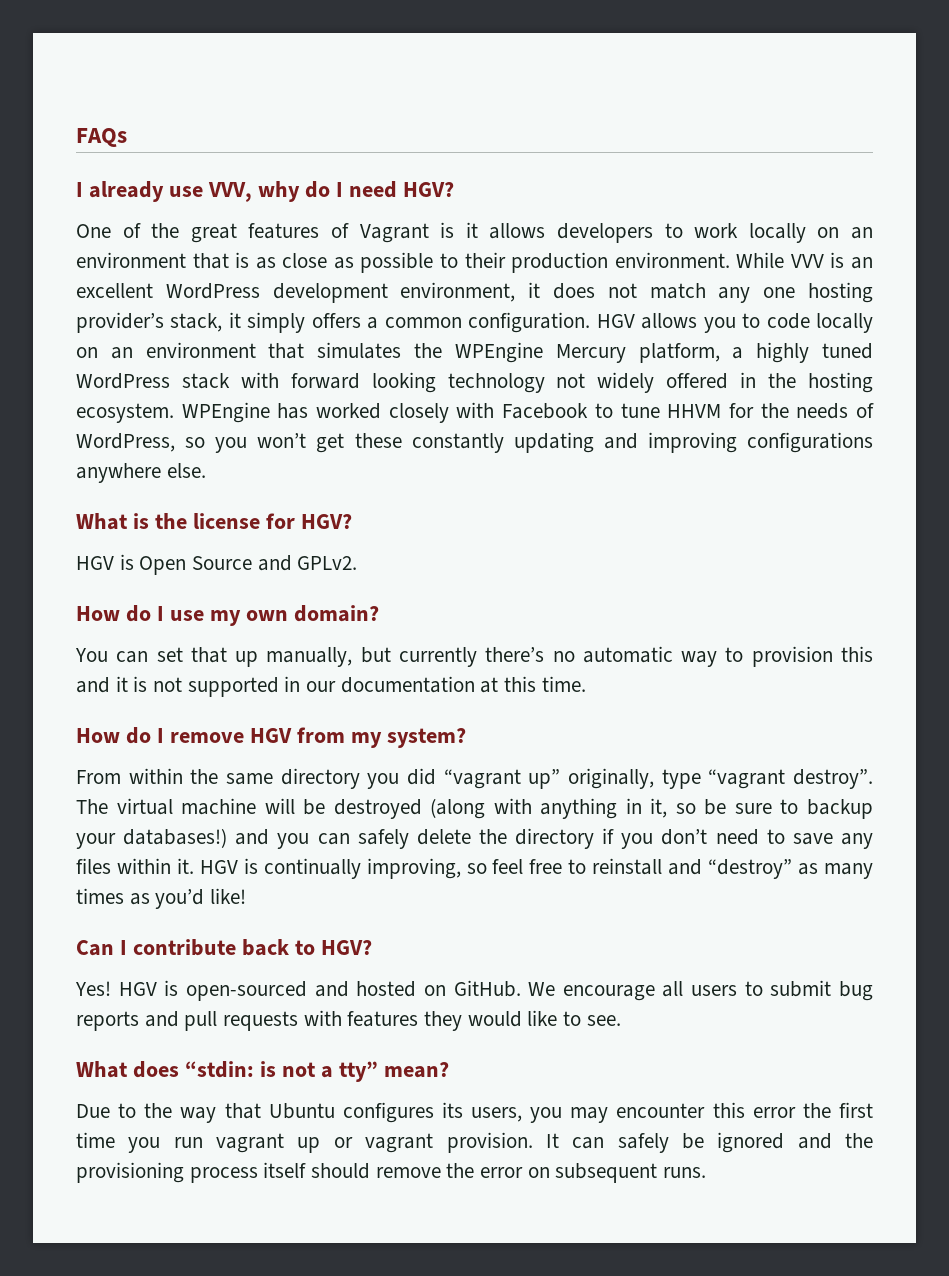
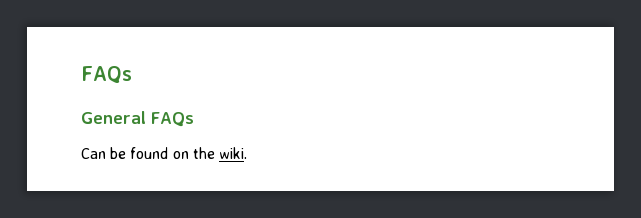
[76,128,127,147] [76,181,454,202] [76,222,874,243] [76,252,873,273] [76,282,873,303] [76,312,873,333] [76,342,874,363] [76,372,873,393] [76,402,875,423] [76,432,874,453] [76,463,206,483] [76,513,352,530] [76,554,358,575] [76,605,379,626] [75,646,874,667] [76,676,586,697] [76,727,466,748] [76,768,873,789] [76,798,873,819] [76,828,873,849] [76,858,873,879] [76,888,247,909] [76,939,372,956] [75,980,873,1001] [76,1010,621,1031] [76,1061,449,1082] [76,1102,873,1123] [76,1132,873,1153] [76,1162,707,1183] FAQs // I already use VVV, why do I need HGV? // One of the great features of Vagrant is it allows developers to work locally on an environment that is as close as possible to their production environment. While VVV is an excellent WordPress development environment, it does not match any one hosting provider’s stack, it simply offers a common configuration. HGV allows you to code locally on an environment that simulates the WPEngine Mercury platform, a highly tuned WordPress stack with forward looking technology not widely offered in the hosting ecosystem. WPEngine has worked closely with Facebook to tune HHVM for the needs of WordPress, so you won’t get these constantly updating and improving configurations anywhere else. // What is the license for HGV? // HGV is Open Source and GPLv2. // How do I use my own domain? // You can set that up manually, but currently there’s no automatic way to provision this and it is not supported in our documentation at this time. // How do I remove HGV from my system? // From within the same directory you did “vagrant up” originally, type “vagrant destroy”. The virtual machine will be destroyed (along with anything in it, so be sure to backup your databases!) and you can safely delete the directory if you don’t need to save any files within it. HGV is continually improving, so feel free to reinstall and “destroy” as many times as you’d like! // Can I contribute back to HGV? // Yes! HGV is open-sourced and hosted on GitHub. We encourage all users to submit bug reports and pull requests with features they would like to see. // What does “stdin: is not a tty” mean? // Due to the way that Ubuntu configures its users, you may encounter this error the first time you run vagrant up or vagrant provision. It can safely be ignored and the provisioning process itself should remove the error on subsequent runs. -> [81,66,132,84] [81,111,194,127] [81,147,247,159] FAQs // General FAQs // Can be found on the wiki.

